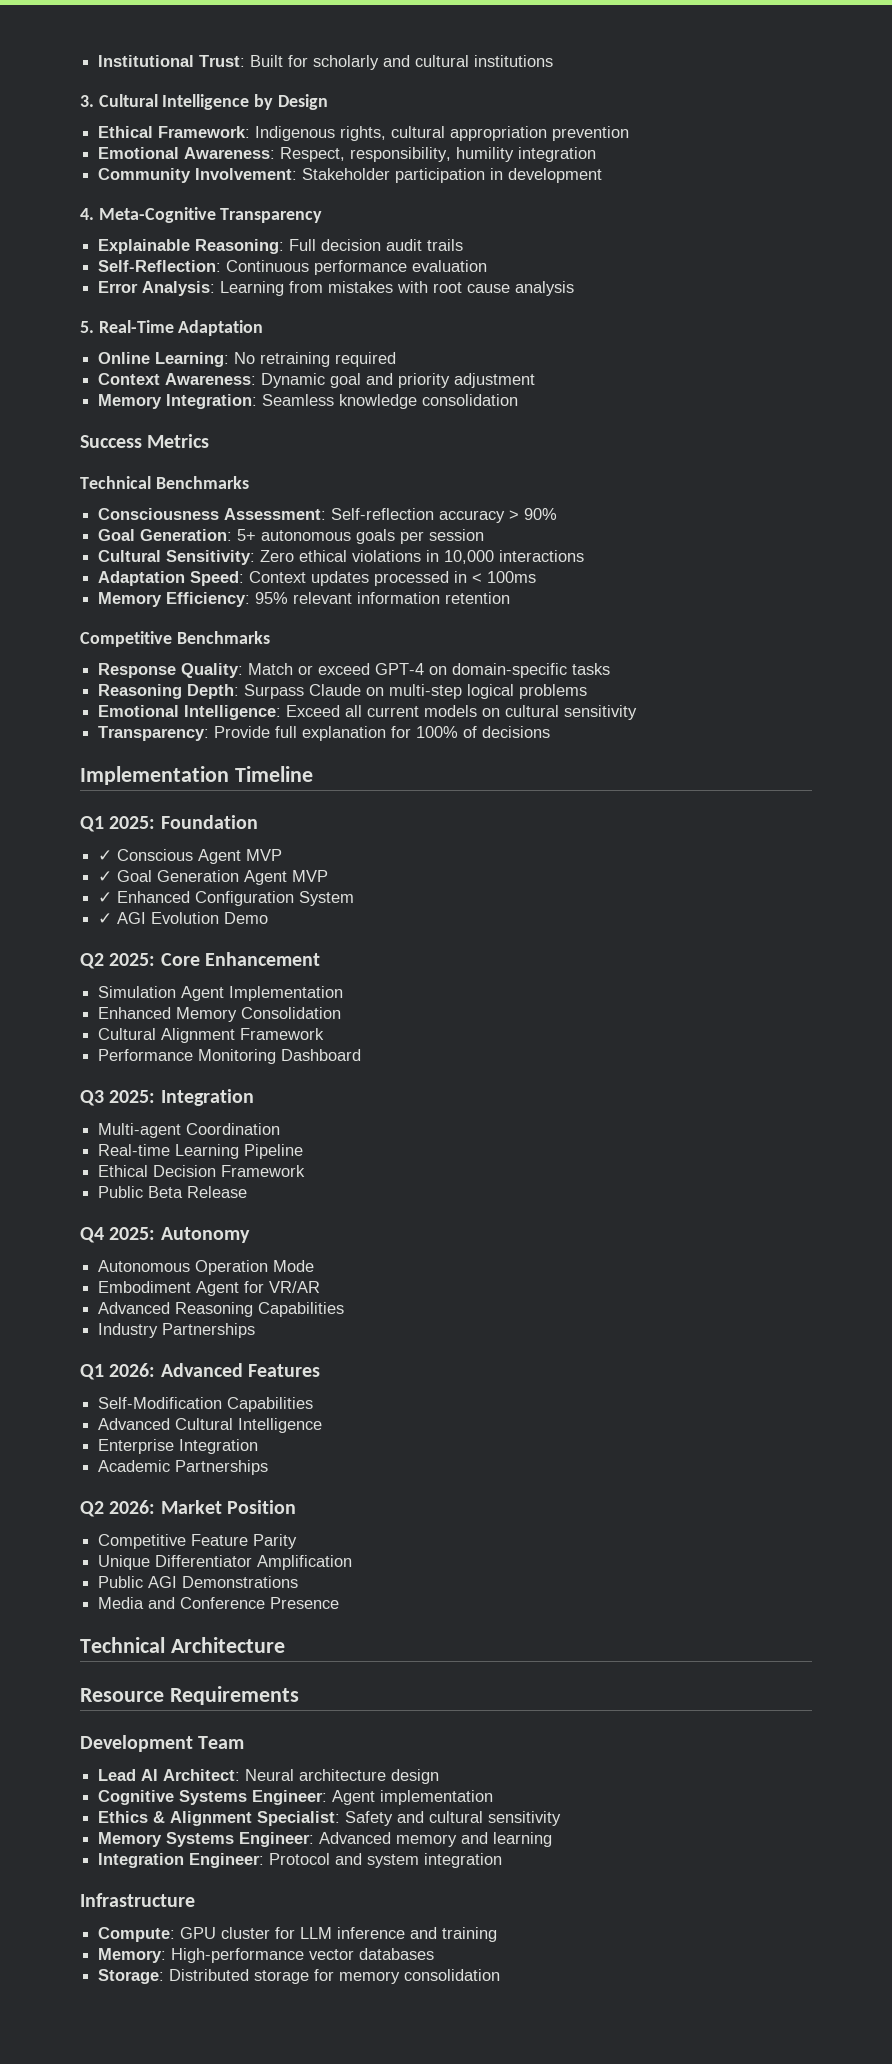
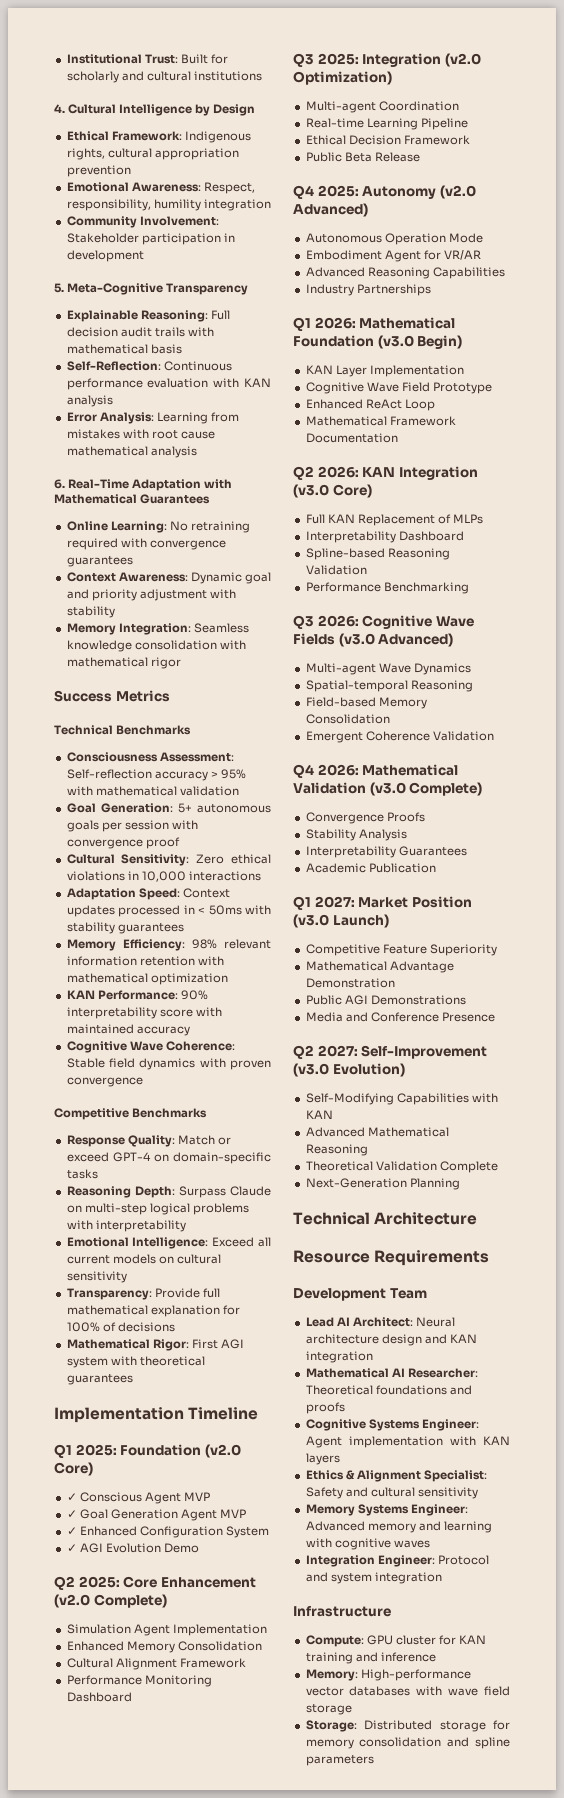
[80,95,94,107] 3. -> [54,104,65,113] 4.
[80,208,94,220] 4. -> [54,283,64,293] 5.
(464, 245) none -> [187,327,214,337] [66,344,182,354] with mathematical basis
(488, 266) none -> [213,378,271,388] [66,395,113,407] with KAN analysis
[515,281,575,296] [80,321,94,333] analysis // 5. -> [66,446,197,458] [54,479,65,489] mathematical analysis // 6.
(264, 328) none -> [204,479,233,489] [54,494,211,504] with Mathematical Guarantees
(397, 359) none -> [120,538,226,550] [66,556,133,567] with convergence guarantees
(536, 380) none -> [209,589,236,599] [66,606,115,618] with stability
(519, 400) none -> [219,640,246,650] [66,657,181,669] with mathematical rigor
[524,508,558,520] 90% -> [220,769,246,779] [66,786,239,796] 95% with mathematical validation
(485, 535) none -> [171,820,198,830] [66,837,180,849] with convergence proof
[487,571,537,583] 100ms -> [208,905,271,915] [66,922,184,934] 50ms with stability guarantees
[255,592,289,604] 95% -> [191,939,217,949] 98%
(511, 598) none -> [197,956,224,966] [66,973,228,985] [66,990,208,1000] [66,1007,222,1019] [66,1024,190,1036] [66,1041,235,1053] [66,1058,271,1070] [66,1077,143,1087] with mathematical optimization // KAN Performance: 90% interpretability score with maintained accuracy // Cognitive Wave Coherence: Stable field dynamics with proven convergence
(588, 691) none -> [66,1220,186,1232] with interpretability
(298, 732) none -> [66,1305,148,1315] mathematical
(551, 732) none -> [66,1339,244,1351] [66,1356,205,1368] [66,1374,133,1385] // Mathematical Rigor: First AGI system with theoretical guarantees
(258, 822) none -> [204,1444,241,1458] [54,1462,93,1476] (v2.0 Core)
(320, 959) none -> [54,1594,167,1608] (v2.0 Complete)
(254, 1097) none -> [444,53,481,67] [293,71,392,85] (v2.0 Optimization)
(250, 1235) none -> [439,185,476,199] [293,203,368,217] (v2.0 Advanced)
[160,1363,320,1377] [98,1397,314,1412] [98,1418,323,1433] [98,1439,259,1454] [98,1460,269,1475] [80,1500,156,1517] Advanced Features // Self-Modification Capabilities // Advanced Cultural Intelligence // Enterprise Integration // Academic Partnerships // Q2 2026: -> [359,317,456,329] [293,335,463,349] [305,365,464,377] [305,382,492,394] [305,399,435,411] [305,416,456,426] [305,433,398,443] [293,466,478,480] [293,484,372,498] [305,514,484,526] [305,531,464,543] [305,548,450,560] [305,565,367,575] [305,582,469,594] [293,615,474,629] [293,633,454,647] [305,663,471,675] [305,680,473,692] [305,697,427,709] [305,714,390,724] [305,731,494,743] [293,764,459,778] [293,782,483,796] [305,812,425,824] [305,829,407,841] [305,846,467,858] [305,863,436,873] [293,896,355,910] Mathematical Foundation (v3.0 Begin) // KAN Layer Implementation // Cognitive Wave Field Prototype // Enhanced ReAct Loop // Mathematical Framework Documentation // Q2 2026: KAN Integration (v3.0 Core) // Full KAN Replacement of MLPs // Interpretability Dashboard // Spline-based Reasoning Validation // Performance Benchmarking // Q3 2026: Cognitive Wave Fields (v3.0 Advanced) // Multi-agent Wave Dynamics // Spatial-temporal Reasoning // Field-based Memory Consolidation // Emergent Coherence Validation // Q4 2026: Mathematical Validation (v3.0 Complete) // Convergence Proofs // Stability Analysis // Interpretability Guarantees // Academic Publication // Q1 2027:
(296, 1507) none -> [293,914,389,928] (v3.0 Launch)
[253,1534,298,1549] [98,1555,353,1570] Parity // Unique Differentiator Amplification -> [429,944,497,956] [305,961,454,973] [305,978,395,988] Superiority // Mathematical Advantage Demonstration
(340, 1603) none -> [293,1045,488,1059] [293,1063,405,1077] [305,1093,498,1105] [305,1110,333,1119] [305,1127,449,1137] [305,1144,368,1156] [305,1161,498,1173] [305,1178,460,1190] // Q2 2027: Self-Improvement (v3.0 Evolution) // Self-Modifying Capabilities with KAN // Advanced Mathematical Reasoning // Theoretical Validation Complete // Next-Generation Planning
(440, 1776) none -> [424,1334,477,1344] [305,1351,373,1363] [305,1368,478,1378] [305,1385,472,1395] [305,1402,345,1414] and KAN integration // Mathematical AI Researcher: Theoretical foundations and proofs
(494, 1797) none -> [449,1436,510,1446] [305,1453,340,1465] with KAN layers
(553, 1839) none -> [305,1538,430,1550] with cognitive waves
[300,1927,333,1939] LLM -> [459,1635,487,1644] [305,1652,378,1664] KAN training and
[410,1927,498,1942] and training -> (436, 1657) none
(435, 1954) none -> [416,1686,510,1696] [305,1704,352,1715] with wave field storage
(501, 1975) none -> [447,1737,510,1749] [305,1755,374,1766] and spline parameters

